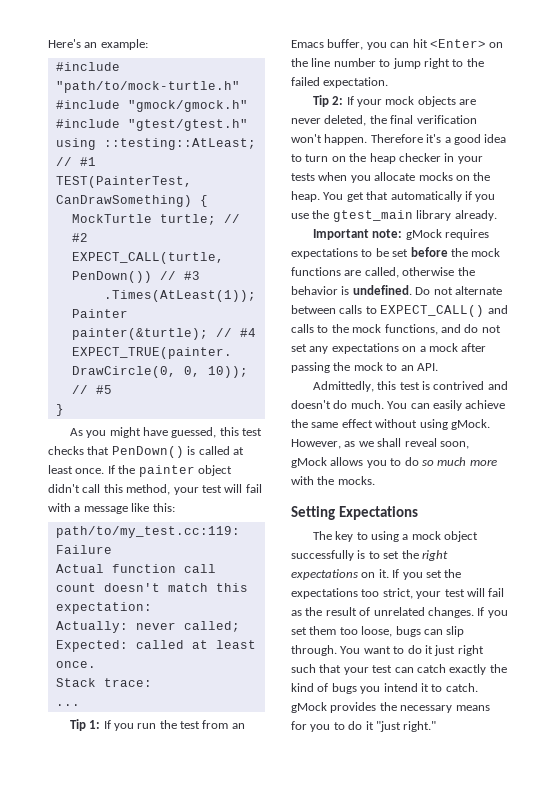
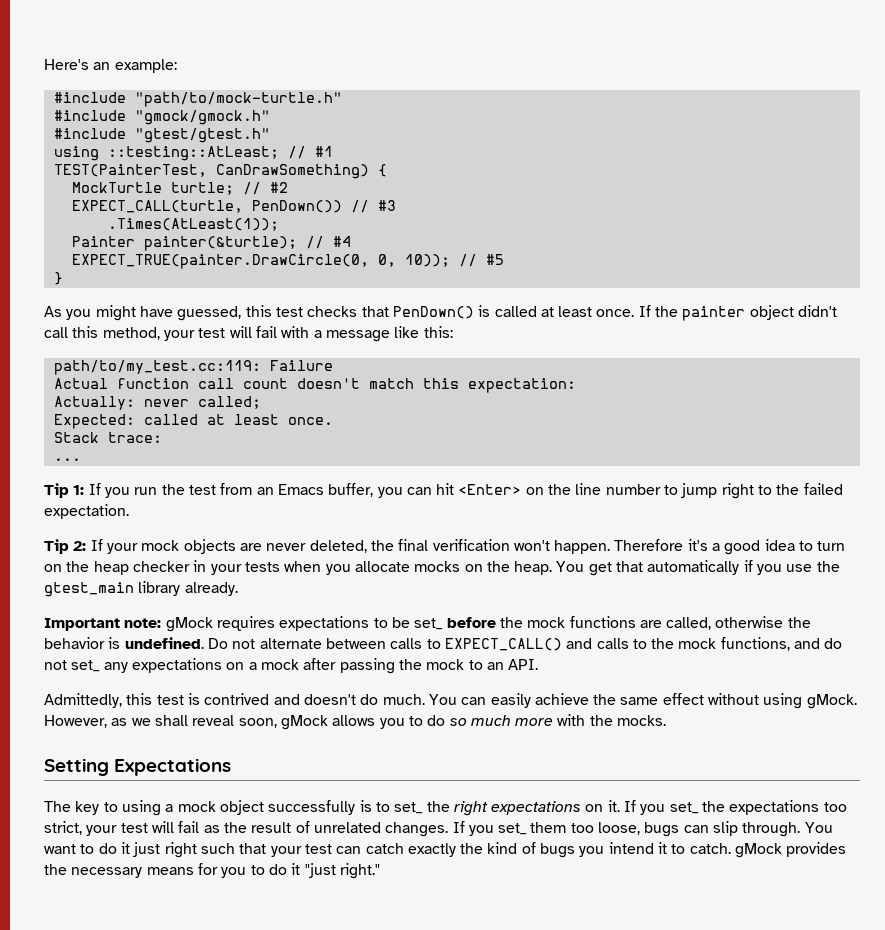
[392,249,409,257] set -> [414,618,444,630] set_
[291,344,307,352] set -> [71,660,101,672] set_
[383,551,400,559] set -> [394,802,424,814] set_
[425,570,442,578] set -> [669,802,699,814] set_
[291,627,307,635] set -> [498,823,528,835] set_

